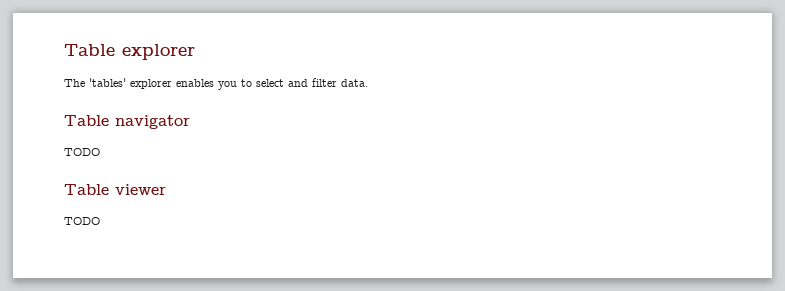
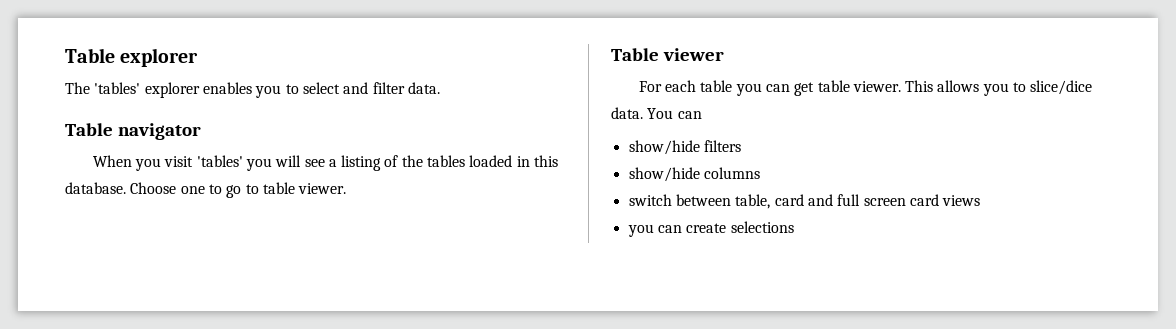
[64,148,100,156] [64,184,166,195] [64,217,100,225] TODO // Table viewer // TODO -> [92,155,559,171] [65,182,347,198] [611,48,724,61] [638,80,1093,96] [611,107,702,119] [628,140,741,155] [628,167,760,182] [628,194,981,209] [627,221,794,237] When you visit 'tables' you will see a listing of the tables loaded in this database. Choose one to go to table viewer. // Table viewer // For each table you can get table viewer. This allows you to slice/dice data. You can // show/hide filters // show/hide columns // switch between table, card and full screen card views // you can create selections

